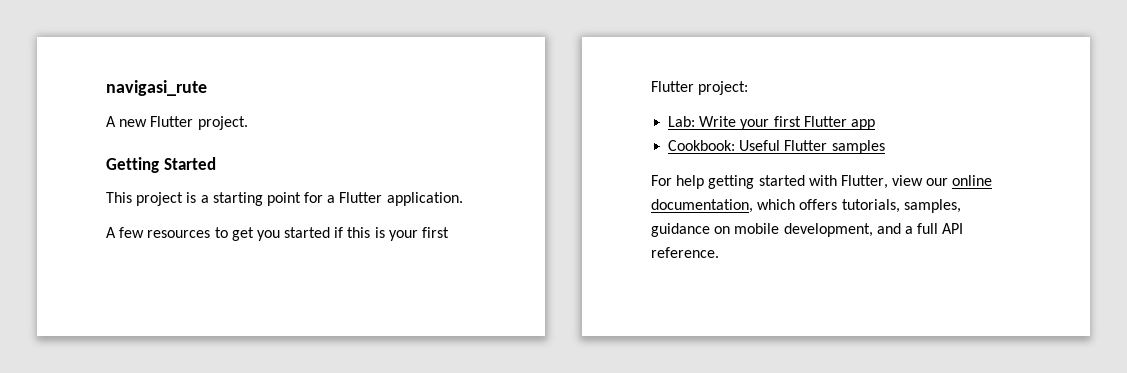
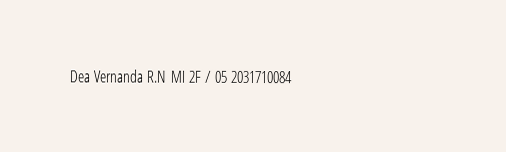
[106,80,207,96] [106,116,248,130] [106,157,216,173] [106,192,463,206] [106,227,450,241] [651,81,749,95] [668,116,875,130] [668,140,885,154] [651,175,993,189] [651,199,961,213] [651,223,964,237] [651,247,719,258] navigasi_rute // A new Flutter project. // Getting Started // This project is a starting point for a Flutter application. // A few resources to get you started if this is your first Flutter project: // Lab: Write your first Flutter app // Cookbook: Useful Flutter samples // For help getting started with Flutter, view our online documentation, which offers tutorials, samples, guidance on mobile development, and a full API reference. -> [69,69,294,84] Dea Vernanda R.N MI 2F / 05 2031710084

